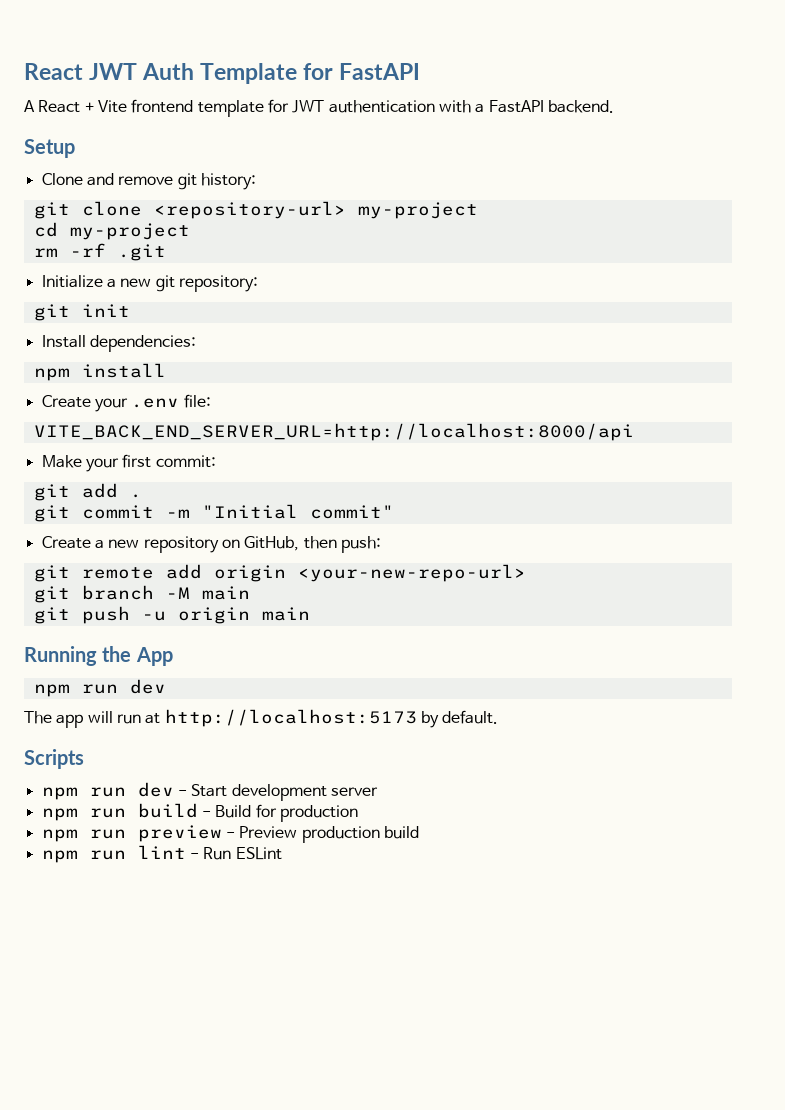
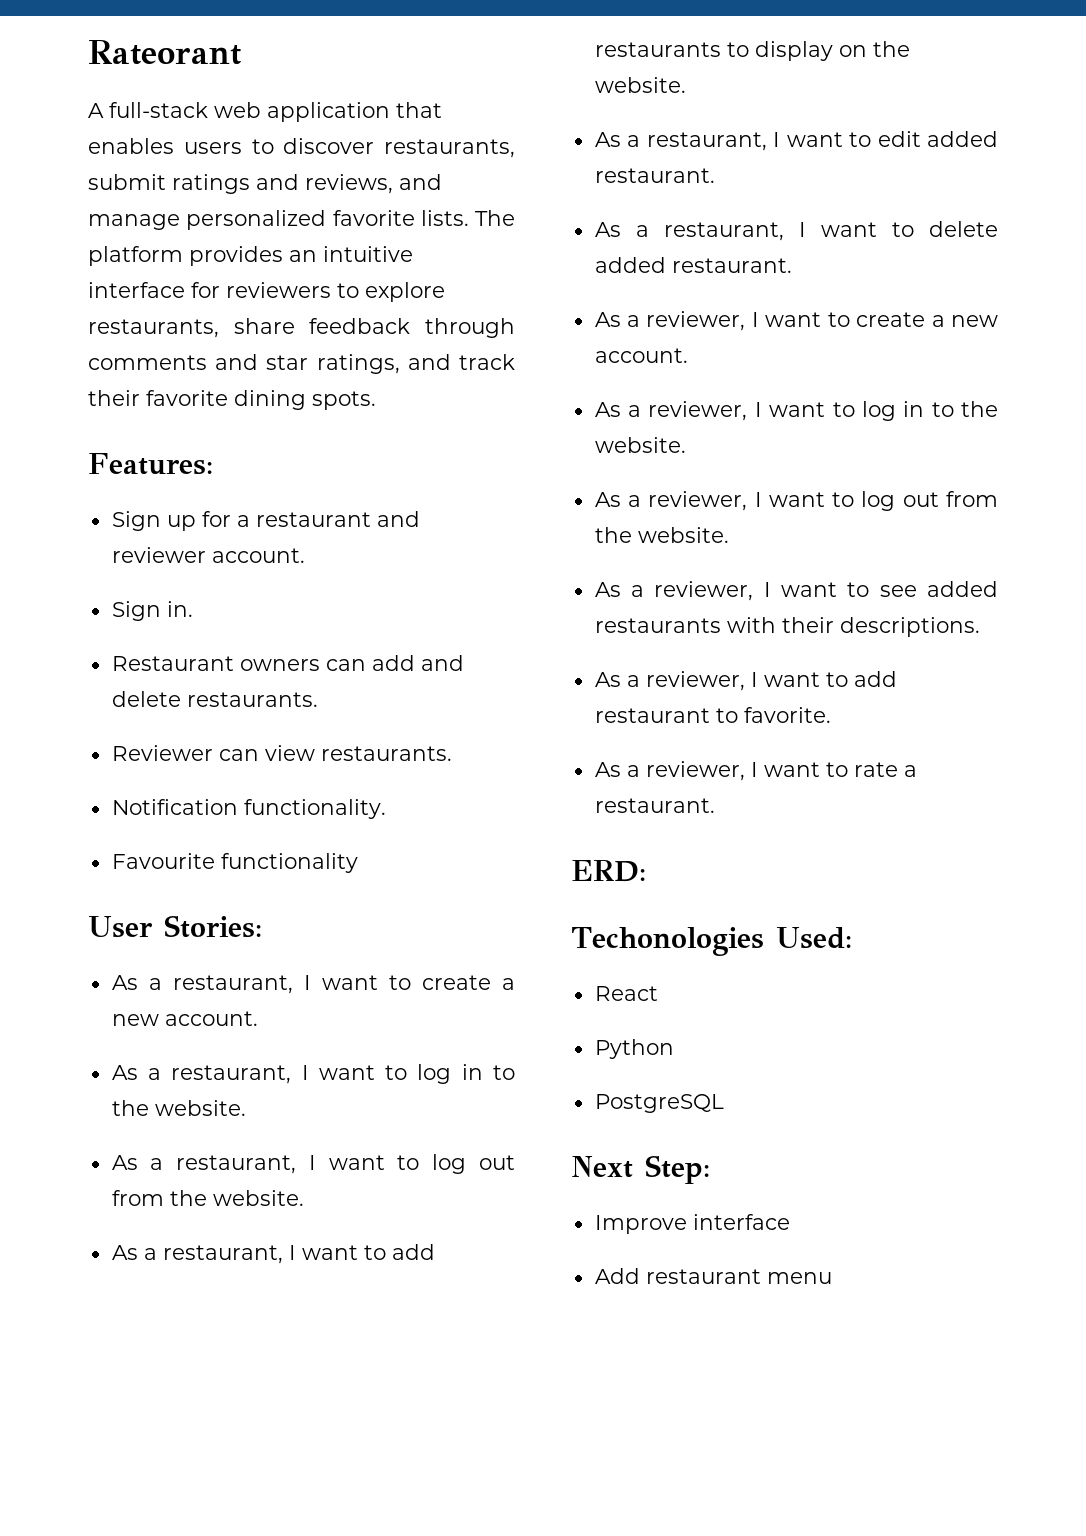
[24,63,421,84] [24,99,614,117] [24,139,75,158] [41,173,256,190] [33,201,478,219] [33,222,190,240] [33,243,166,261] [41,275,258,292] [33,304,130,321] [41,335,196,352] [33,363,166,381] [41,394,211,412] [33,423,634,441] [41,454,216,472] [33,483,142,501] [33,504,394,522] [41,536,381,553] [33,564,526,582] [33,585,250,603] [33,606,310,624] [24,646,173,666] [33,679,166,697] [24,709,499,728] [24,749,84,769] [41,782,378,801] [41,803,358,822] [41,825,419,843] [41,845,282,863] React JWT Auth Template for FastAPI // A React + Vite frontend template for JWT authentication with a FastAPI backend. // Setup // Clone and remove git history: // git clone <repository-url> my-project // cd my-project // rm -rf .git // Initialize a new git repository: // git init // Install dependencies: // npm install // Create your .env file: // VITE_BACK_END_SERVER_URL=http://localhost:8000/api // Make your first commit: // git add . // git commit -m "Initial commit" // Create a new repository on GitHub, then push: // git remote add origin <your-new-repo-url> // git branch -M main // git push -u origin main // Running the App // npm run dev // The app will run at http://localhost:5173 by default. // Scripts // npm run dev - Start development server // npm run build - Build for production // npm run preview - Preview production build // npm run lint - Run ESLint -> [88,40,241,65] [88,102,442,122] [88,138,515,158] [88,174,442,194] [88,210,515,230] [88,246,413,266] [88,282,445,302] [88,318,515,338] [88,354,515,374] [88,390,376,410] [88,453,213,475] [111,511,420,531] [111,547,305,563] [111,601,193,621] [111,655,464,671] [111,691,318,707] [111,745,452,761] [111,799,386,819] [111,853,358,873] [88,915,262,938] [111,975,515,994] [111,1011,258,1026] [111,1064,515,1084] [111,1100,246,1116] [111,1154,515,1174] [111,1190,304,1206] [111,1244,435,1264] [594,41,910,61] [594,77,686,93] [594,131,998,151] [594,168,715,183] [594,221,998,241] [594,257,792,273] [594,311,998,331] [594,348,688,363] [594,401,998,421] [594,437,686,453] [594,491,998,511] [594,527,729,543] [594,581,998,601] [594,617,980,637] [594,671,897,691] [594,707,831,723] [594,761,917,781] [594,798,715,813] [571,860,646,882] [571,927,852,956] [594,986,658,1001] [594,1039,674,1059] [594,1094,724,1113] [571,1155,710,1184] [594,1214,790,1234] [594,1268,832,1284] Rateorant // A full-stack web application that enables users to discover restaurants, submit ratings and reviews, and manage personalized favorite lists. The platform provides an intuitive interface for reviewers to explore restaurants, share feedback through comments and star ratings, and track their favorite dining spots. // Features: // Sign up for a restaurant and reviewer account. // Sign in. // Restaurant owners can add and delete restaurants. // Reviewer can view restaurants. // Notification functionality. // Favourite functionality // User Stories: // As a restaurant, I want to create a new account. // As a restaurant, I want to log in to the website. // As a restaurant, I want to log out from the website. // As a restaurant, I want to add restaurants to display on the website. // As a restaurant, I want to edit added restaurant. // As a restaurant, I want to delete added restaurant. // As a reviewer, I want to create a new account. // As a reviewer, I want to log in to the website. // As a reviewer, I want to log out from the website. // As a reviewer, I want to see added restaurants with their descriptions. // As a reviewer, I want to add restaurant to favorite. // As a reviewer, I want to rate a restaurant. // ERD: // Techonologies Used: // React // Python // PostgreSQL // Next Step: // Improve interface // Add restaurant menu

